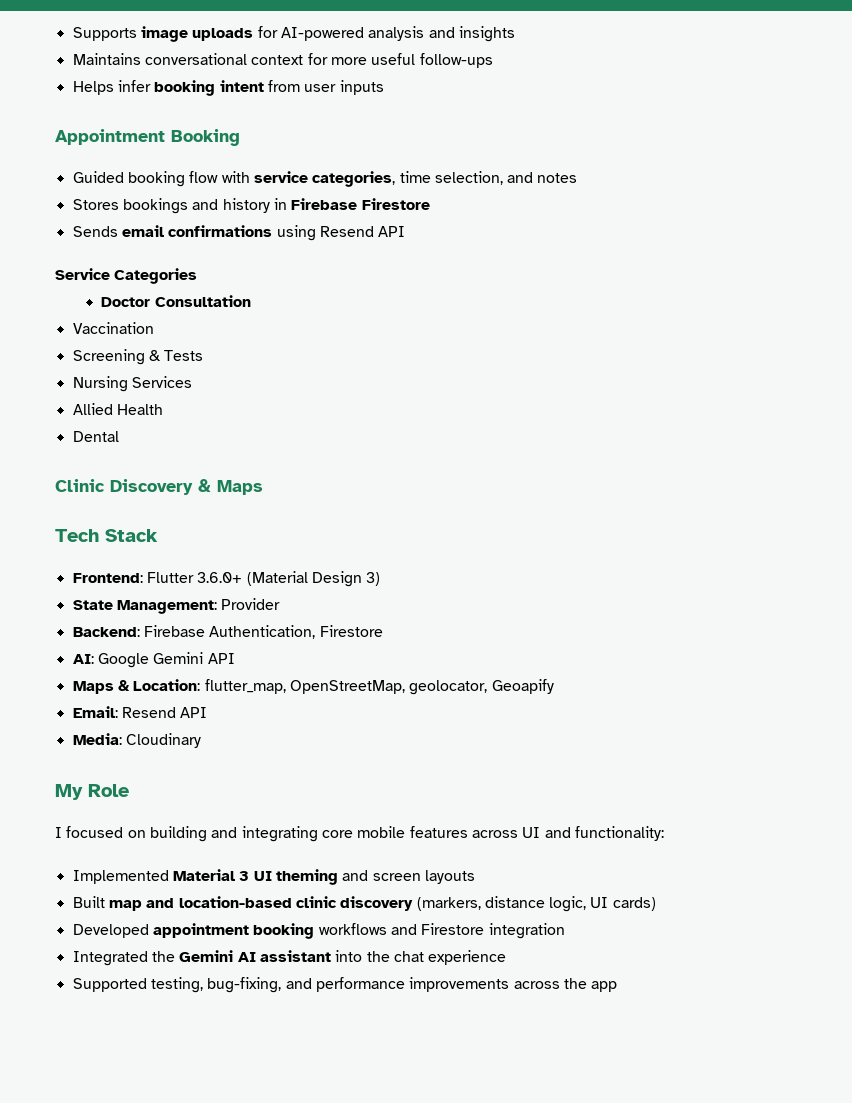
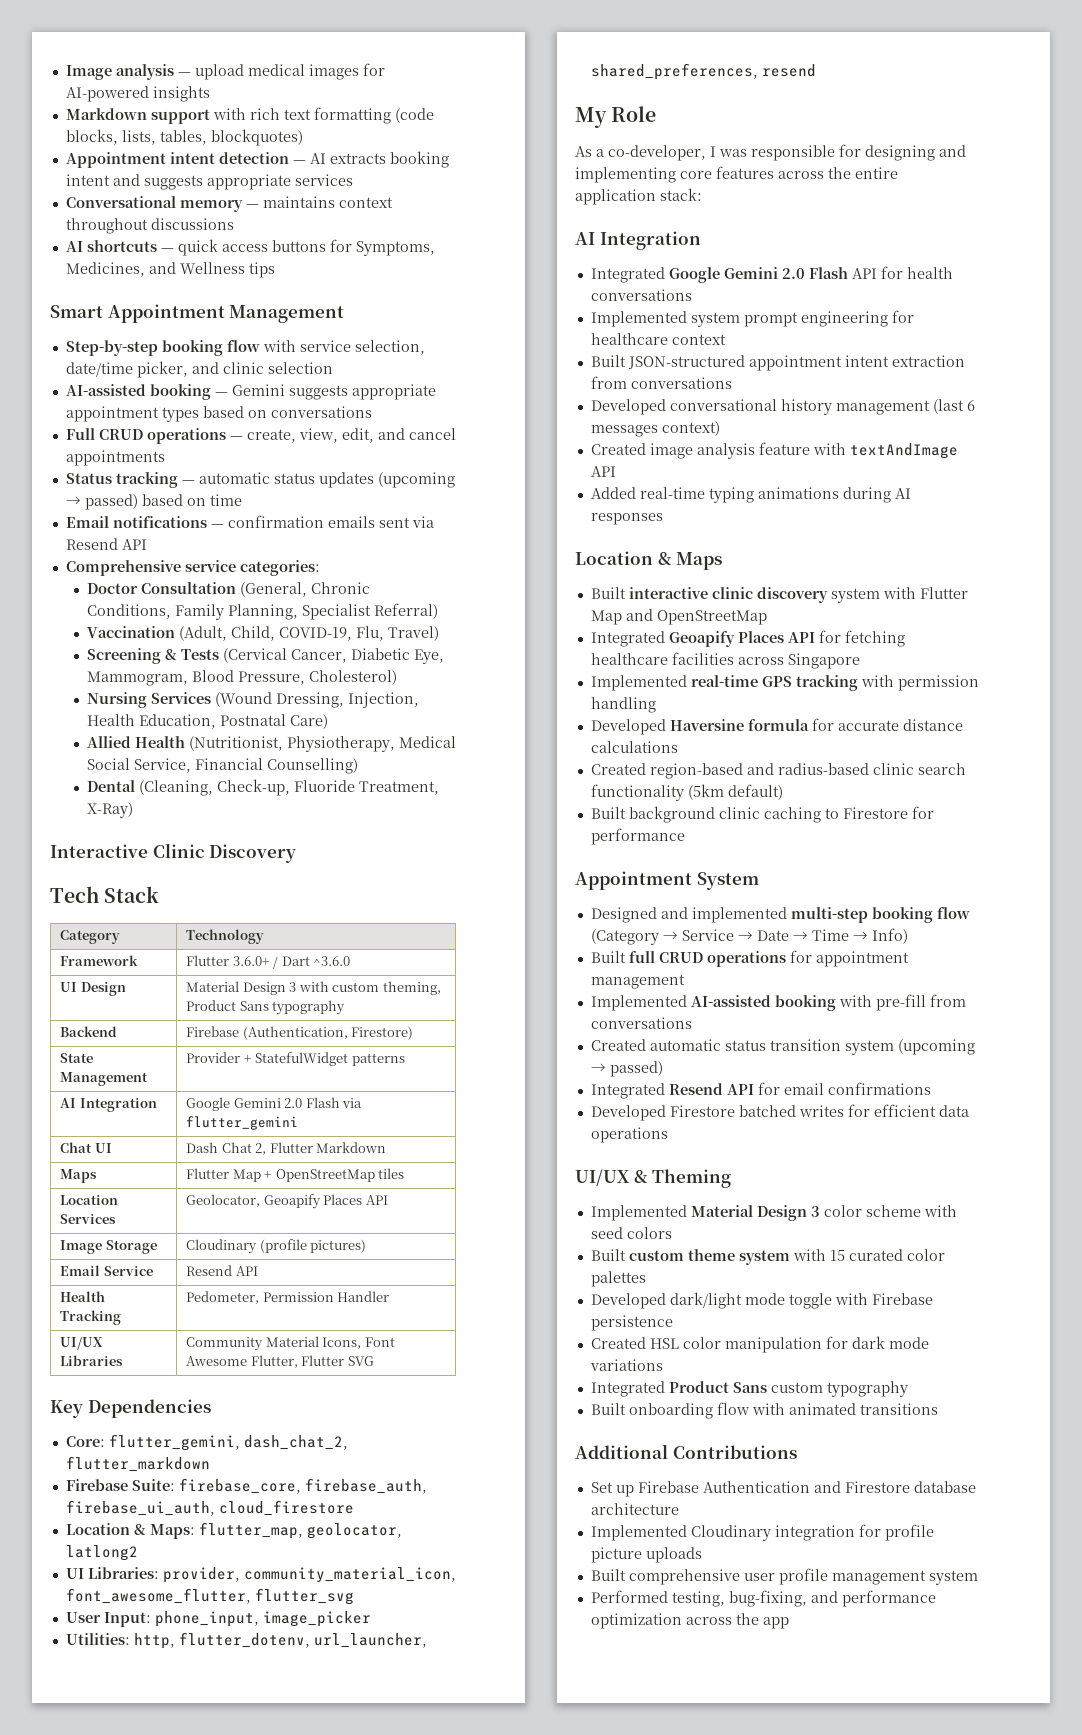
[72,26,515,42] [72,53,493,68] [72,80,384,96] [55,129,240,146] [72,171,578,187] [72,198,430,214] [72,225,406,241] [55,268,198,284] Supports image uploads for AI-powered analysis and insights // Maintains conversational context for more useful follow-ups // Helps infer booking intent from user inputs // Appointment Booking // Guided booking flow with service categories, time selection, and notes // Stores bookings and history in Firebase Firestore // Sends email confirmations using Resend API // Service Categories -> [65,63,385,80] [65,86,210,102] [65,107,434,124] [65,129,303,146] [65,151,449,168] [65,174,353,190] [65,196,393,212] [65,218,234,234] [65,239,435,256] [65,262,275,278] [50,304,345,323] [65,340,425,356] [65,361,333,378] [65,384,436,400] [65,406,372,422] [65,428,456,444] [65,450,165,466] [65,472,455,488] [65,494,242,510] [65,515,434,528] [65,538,147,550] [65,560,320,576] Image analysis — upload medical images for AI-powered insights // Markdown support with rich text formatting (code blocks, lists, tables, blockquotes) // Appointment intent detection — AI extracts booking intent and suggests appropriate services // Conversational memory — maintains context throughout discussions // AI shortcuts — quick access buttons for Symptoms, Medicines, and Wellness tips // Smart Appointment Management // Step-by-step booking flow with service selection, date/time picker, and clinic selection // AI-assisted booking — Gemini suggests appropriate appointment types based on conversations // Full CRUD operations — create, view, edit, and cancel appointments // Status tracking — automatic status updates (upcoming → passed) based on time // Email notifications — confirmation emails sent via Resend API // Comprehensive service categories:
[72,322,154,334] [72,349,204,365] [72,376,192,392] [72,403,163,415] [72,431,119,442] // Vaccination // Screening & Tests // Nursing Services // Allied Health // Dental // -> [239,582,370,597] [86,603,438,620] [86,626,439,641] [86,648,444,664] [86,670,397,686] [86,692,419,708] [86,714,328,729] [86,736,456,752] [86,758,358,774] [86,779,439,796] [86,802,133,818] [50,844,148,858] (General, Chronic Conditions, Family Planning, Specialist Referral) // Vaccination (Adult, Child, COVID-19, Flu, Travel) // Screening & Tests (Cervical Cancer, Diabetic Eye, Mammogram, Blood Pressure, Cholesterol) // Nursing Services (Wound Dressing, Injection, Health Education, Postnatal Care) // Allied Health (Nutritionist, Physiotherapy, Medical Social Service, Financial Counselling) // Dental (Cleaning, Check-up, Fluoride Treatment, X-Ray) // Interactive
[198,479,263,495] & Maps -> (297, 853) none
[72,571,381,587] [72,598,281,614] [72,625,383,639] [72,652,235,668] [72,679,554,695] [72,706,208,718] [72,733,201,748] [55,784,129,800] [55,826,664,842] [72,869,475,885] [72,896,656,912] [72,923,565,939] [72,950,507,966] [72,978,147,992] // Frontend: Flutter 3.6.0+ (Material Design 3) // State Management: Provider // Backend: Firebase Authentication, Firestore // AI: Google Gemini API // Maps & Location: flutter_map, OpenStreetMap, geolocator, Geoapify // Email: Resend API // Media: Cloudinary // My Role // I focused on building and integrating core mobile features across UI and functionality: // Implemented Material 3 UI theming and screen layouts // Built map and location-based clinic discovery (markers, distance logic, UI cards) // Developed appointment booking workflows and Firestore integration // Integrated the Gemini AI assistant into the chat experience // Supported -> [60,930,121,944] [186,929,265,944] [60,955,139,966] [186,955,351,969] [60,982,126,996] [186,981,441,995] [186,1000,346,1015] [60,1026,118,1037] [186,1026,414,1040] [60,1053,94,1063] [60,1072,149,1086] [186,1052,405,1066] [60,1098,157,1112] [186,1097,363,1111] [186,1116,299,1130] [60,1142,112,1153] [186,1142,387,1155] [60,1169,98,1183] [186,1168,405,1182] [60,1195,119,1205] [60,1214,117,1224] [186,1194,388,1209] [60,1240,157,1254] [186,1239,367,1254] [60,1265,153,1276] [186,1265,258,1276] [60,1291,106,1302] [60,1310,122,1325] [186,1291,390,1304] [60,1337,104,1350] [60,1355,124,1366] [186,1336,395,1351] [186,1355,374,1368] [50,1399,211,1418] [65,1434,348,1451] [65,1456,210,1472] [65,1478,427,1494] [65,1500,354,1516] [65,1522,402,1539] [65,1545,138,1561] [65,1567,456,1583] [65,1588,354,1605] [65,1611,371,1627] [65,1632,427,1649] [590,63,816,80] [575,106,657,128] [575,144,966,161] [575,166,898,183] [575,188,702,205] [575,231,701,250] [590,266,953,283] [590,289,692,301] [590,310,914,327] [590,333,726,345] [590,355,965,371] [590,376,732,389] [590,399,975,415] [590,421,720,437] [590,442,958,459] [590,466,616,477] [590,487,911,503] [590,513,663,525] [575,551,723,570] [590,587,968,603] [590,609,767,625] [590,630,905,647] [590,652,860,669] [590,675,979,691] [590,697,656,713] [590,718,963,735] [590,741,678,753] [590,763,966,779] [590,784,783,801] [590,806,934,823] [590,828,685,845] [575,871,759,890] [590,907,970,923] [590,928,908,945] [590,950,909,967] [590,974,685,989] [590,994,966,1011] [590,1017,692,1029] [590,1039,975,1055] [590,1061,663,1077] [590,1082,931,1099] [590,1104,969,1121] [590,1127,668,1143] [575,1169,732,1188] [590,1205,957,1221] [590,1227,672,1239] [590,1249,945,1265] [590,1271,646,1287] [590,1292,933,1309] [590,1315,673,1331] [590,1336,929,1353] [589,1359,663,1371] [590,1381,908,1397] [590,1402,938,1419] [575,1444,797,1459] [590,1481,976,1497] [590,1503,679,1515] [590,1524,934,1541] [590,1547,702,1563] [590,1568,978,1585] [590,1590,668,1603] // Category | Technology // Framework | Flutter 3.6.0+ / Dart ^3.6.0 // UI Design | Material Design 3 with custom theming, Product Sans typography // Backend | Firebase (Authentication, Firestore) // State Management | Provider + StatefulWidget patterns // AI Integration | Google Gemini 2.0 Flash via flutter_gemini // Chat UI | Dash Chat 2, Flutter Markdown // Maps | Flutter Map + OpenStreetMap tiles // Location Services | Geolocator, Geoapify Places API // Image Storage | Cloudinary (profile pictures) // Email Service | Resend API // Health Tracking | Pedometer, Permission Handler // UI/UX Libraries | Community Material Icons, Font Awesome Flutter, Flutter SVG // Key Dependencies // Core: flutter_gemini, dash_chat_2, flutter_markdown // Firebase Suite: firebase_core, firebase_auth, firebase_ui_auth, cloud_firestore // Location & Maps: flutter_map, geolocator, latlong2 // UI Libraries: provider, community_material_icon, font_awesome_flutter, flutter_svg // User Input: phone_input, image_picker // Utilities: http, flutter_dotenv, url_launcher, shared_preferences, resend // My Role // As a co-developer, I was responsible for designing and implementing core features across the entire application stack: // AI Integration // Integrated Google Gemini 2.0 Flash API for health conversations // Implemented system prompt engineering for healthcare context // Built JSON-structured appointment intent extraction from conversations // Developed conversational history management (last 6 messages context) // Created image analysis feature with textAndImage API // Added real-time typing animations during AI responses // Location & Maps // Built interactive clinic discovery system with Flutter Map and OpenStreetMap // Integrated Geoapify Places API for fetching healthcare facilities across Singapore // Implemented real-time GPS tracking with permission handling // Developed Haversine formula for accurate distance calculations // Created region-based and radius-based clinic search functionality (5km default) // Built background clinic caching to Firestore for performance // Appointment System // Designed and implemented multi-step booking flow (Category → Service → Date → Time → Info) // Built full CRUD operations for appointment management // Implemented AI-assisted booking with pre-fill from conversations // Created automatic status transition system (upcoming → passed) // Integrated Resend API for email confirmations // Developed Firestore batched writes for efficient data operations // UI/UX & Theming // Implemented Material Design 3 color scheme with seed colors // Built custom theme system with 15 curated color palettes // Developed dark/light mode toggle with Firebase persistence // Created HSL color manipulation for dark mode variations // Integrated Product Sans custom typography // Built onboarding flow with animated transitions // Additional Contributions // Set up Firebase Authentication and Firestore database architecture // Implemented Cloudinary integration for profile picture uploads // Built comprehensive user profile management system // Performed
[409,977,510,992] improvements -> [590,1613,682,1629] optimization

